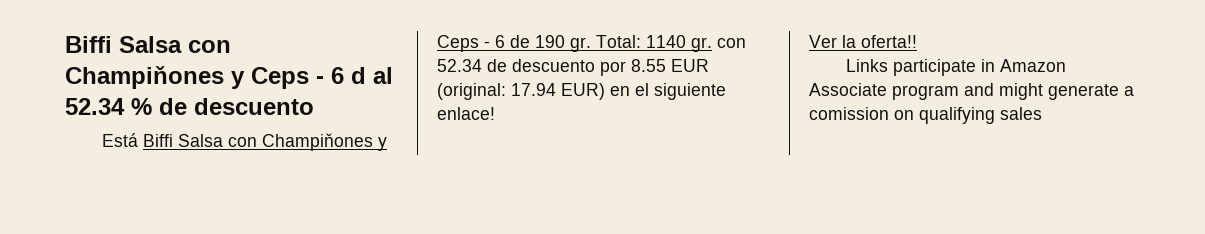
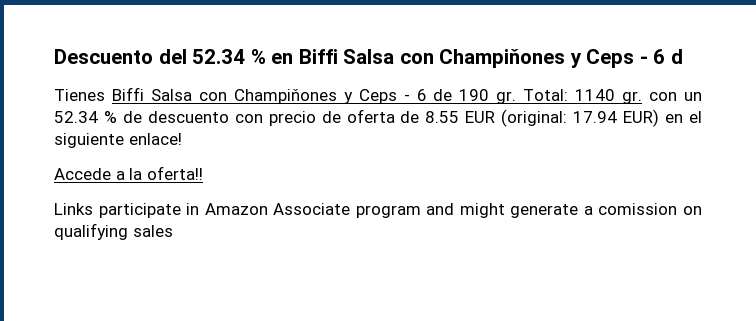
(65, 44) none -> [54,49,294,64] Descuento del 52.34 % en
[373,67,393,84] [65,98,314,115] [101,133,138,147] al 52.34 % de descuento // Está -> [54,89,105,101] // Tienes
[437,59,626,76] 52.34 de descuento por -> [684,92,702,101] [54,109,420,126] un 52.34 % de descuento con precio de oferta de
[809,35,837,48] Ver -> [54,168,125,180] Accede a

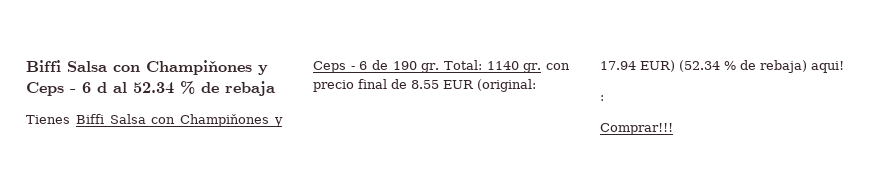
[54,49,294,64] Descuento del 52.34 % en -> (26, 66) none
(683, 56) none -> [113,81,275,96] al 52.34 % de rebaja
[684,92,702,101] [54,109,395,126] un 52.34 % de descuento con precio de oferta -> [313,79,387,92] precio final
[665,111,702,123] [54,133,182,148] [54,166,203,180] [54,203,702,218] [54,223,173,240] en el siguiente enlace! // Accede a la oferta!! // Links participate in Amazon Associate program and might generate a comission on qualifying sales -> [679,60,844,73] [600,95,604,101] [600,123,673,135] (52.34 % de rebaja) aqui! // : // Comprar!!!

